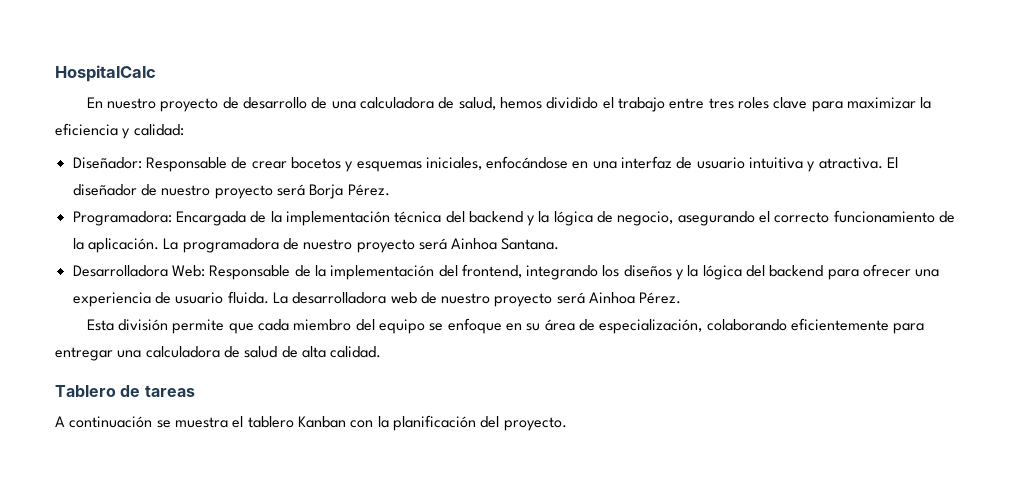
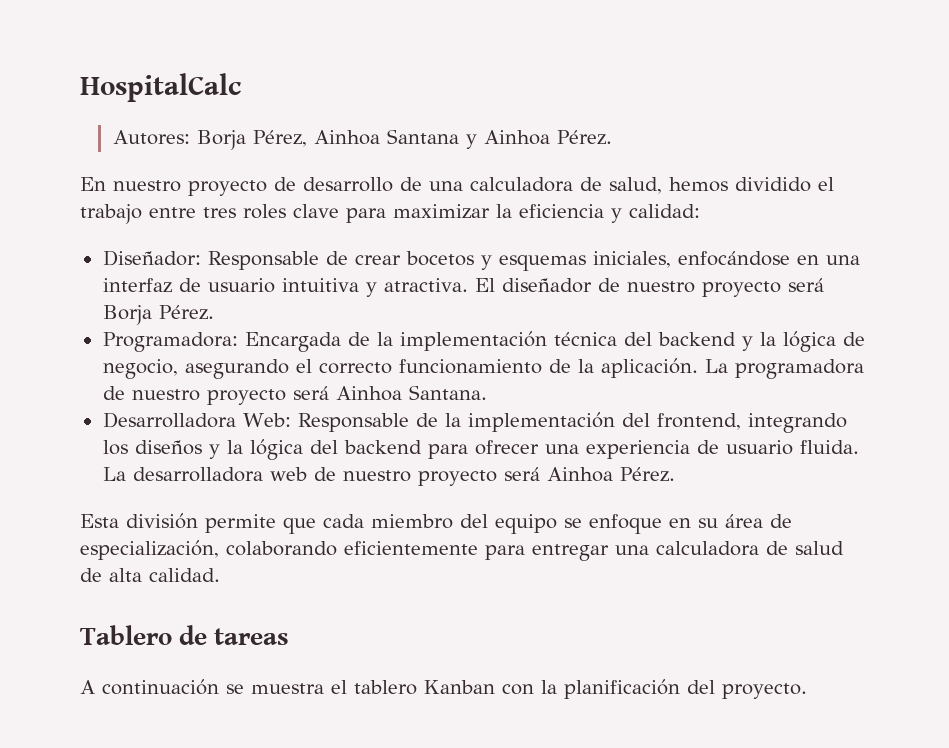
(156, 73) none -> [112,129,612,150] // Autores: Borja Pérez, Ainhoa Santana y Ainhoa Pérez.

